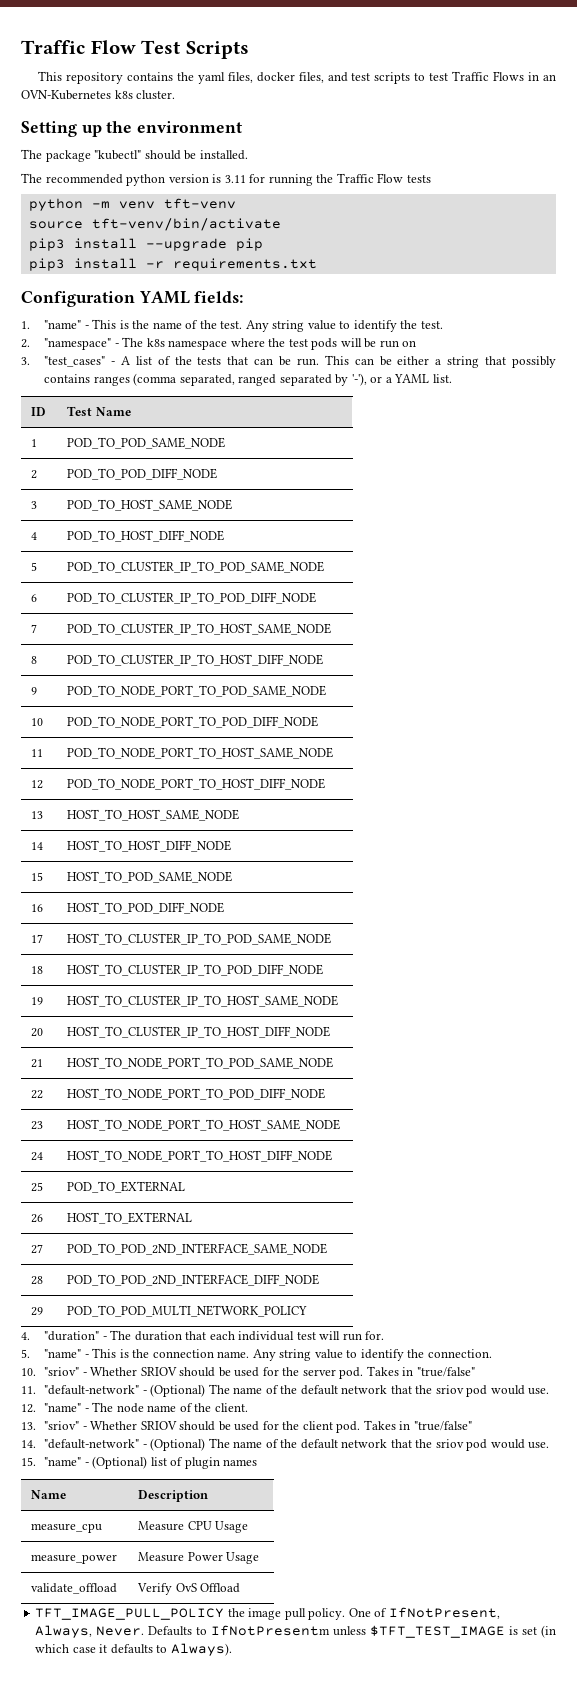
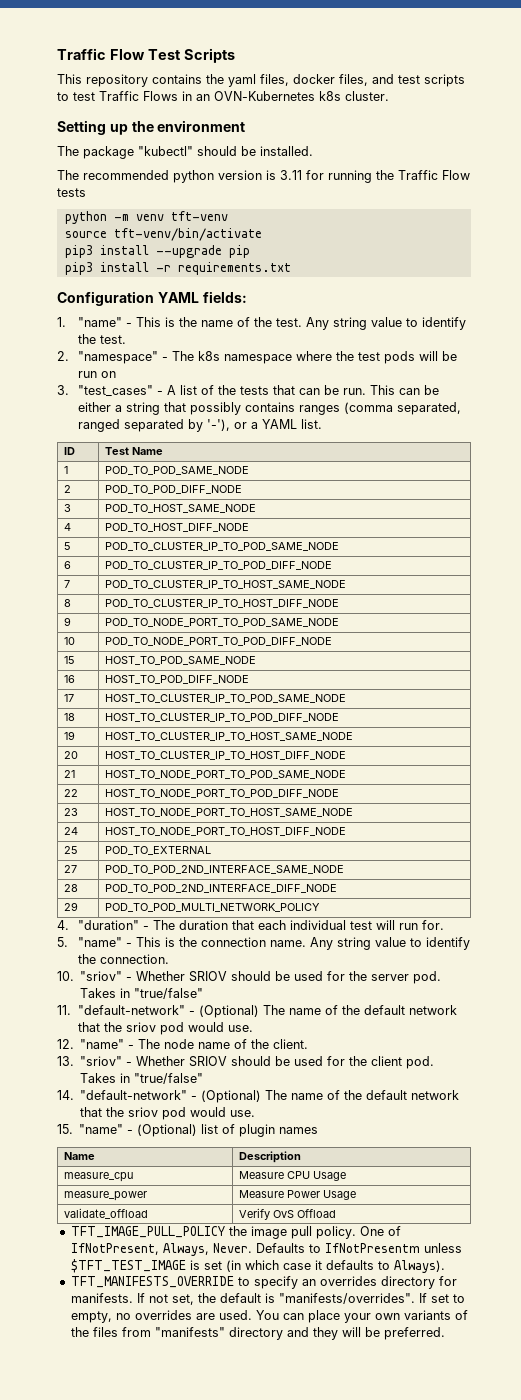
[31,749,44,757] [67,747,334,759] [31,780,44,789] [67,778,326,790] [31,811,44,819] [67,809,240,821] [31,842,44,850] [67,840,232,852] // 11 | POD_TO_NODE_PORT_TO_HOST_SAME_NODE // 12 | POD_TO_NODE_PORT_TO_HOST_DIFF_NODE // 13 | HOST_TO_HOST_SAME_NODE // 14 | HOST_TO_HOST_DIFF_NODE -> (333, 641) none
[31,1214,44,1223] [67,1212,193,1224] // 26 | HOST_TO_EXTERNAL -> (212, 850) none
(232, 1649) none -> [70,1276,457,1289] [70,1293,465,1305] [70,1310,468,1323] [70,1327,445,1340] // TFT_MANIFESTS_OVERRIDE to specify an overrides directory for manifests. If not set, the default is "manifests/overrides". If set to empty, no overrides are used. You can place your own variants of the files from "manifests" directory and they will be preferred.

